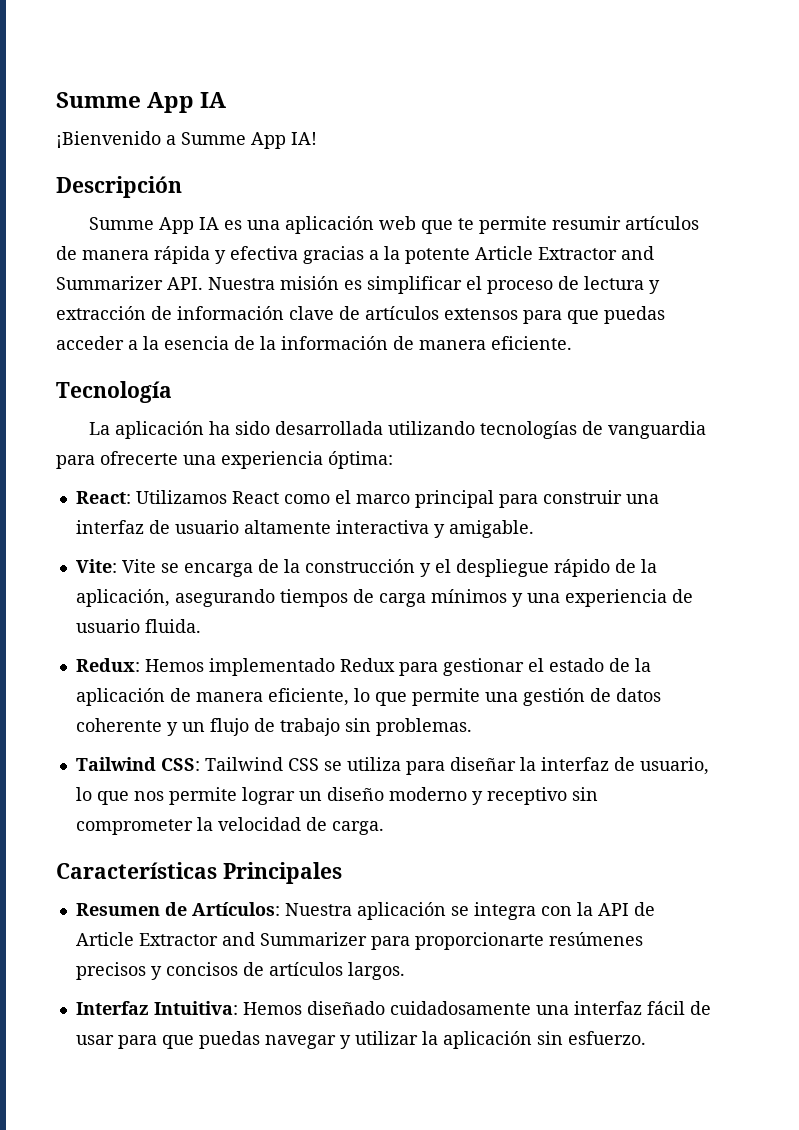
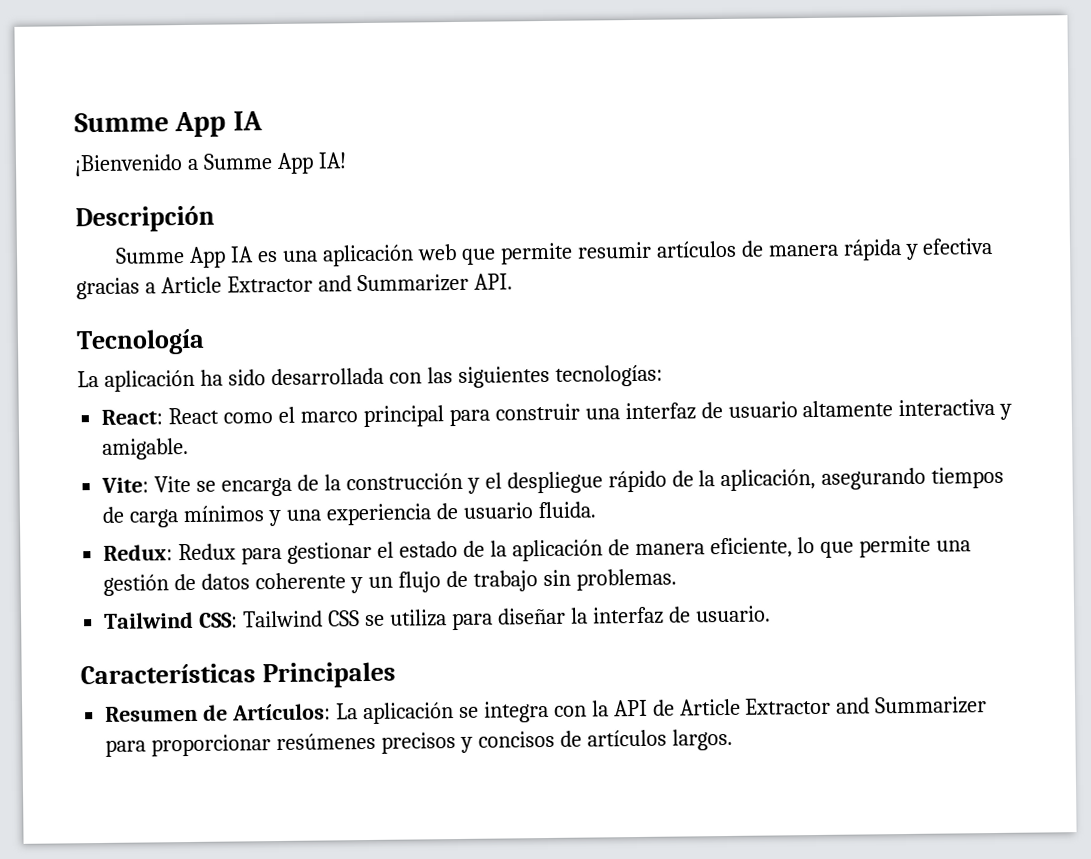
[458,218,475,230] te -> (496, 256) none
[384,246,470,264] la potente -> (156, 288) none
[208,276,660,294] [56,306,665,324] [56,336,572,350] Nuestra misión es simplificar el proceso de lectura y extracción de información clave de artículos extensos para que puedas acceder a la esencia de la información de manera eficiente. -> (513, 281) none
[388,421,707,439] [56,451,393,469] utilizando tecnologías de vanguardia para ofrecerte una experiencia óptima: -> [388,364,663,388] con las siguientes tecnologías:
[135,490,227,504] Utilizamos -> (164, 417) none
[144,658,335,676] Hemos implementado -> (174, 552) none
[639,757,709,775] [75,787,598,805] [75,817,384,835] usuario, lo que nos permite lograr un diseño moderno y receptivo sin comprometer la velocidad de carga. -> [694,605,771,623] usuario.
[284,903,352,916] Nuestra -> [336,703,359,720] La
[414,932,544,950] proporcionarte -> [151,734,272,757] proporcionar
[75,1001,711,1015] [75,1031,646,1049] // Interfaz Intuitiva: Hemos diseñado cuidadosamente una interfaz fácil de usar para que puedas navegar y utilizar la aplicación sin esfuerzo. -> (733, 739) none

